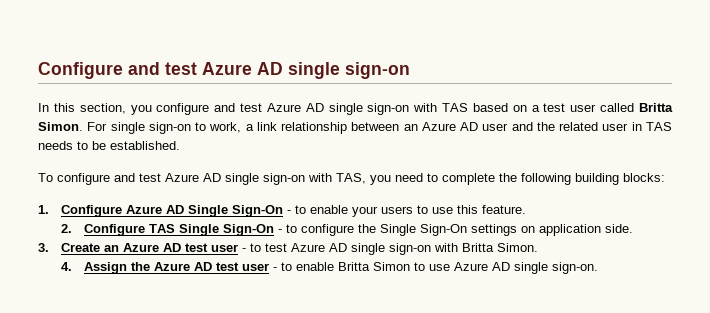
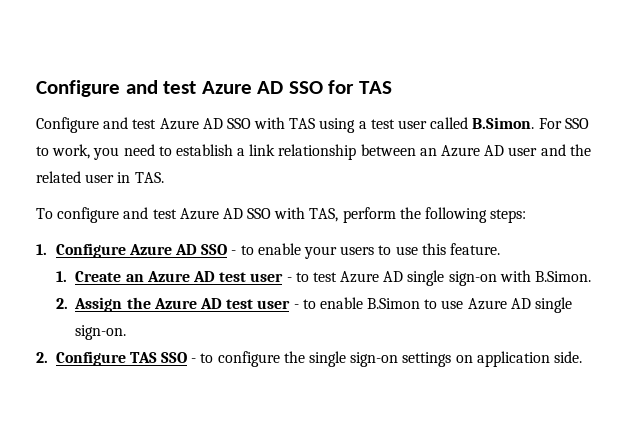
[38,62,410,79] [38,103,674,115] [38,122,242,134] Configure and test Azure AD single sign-on // In this section, you configure and test Azure AD single sign-on with TAS based on a test user called Britta Simon. For single sign-on to work, -> [36,80,392,97] [36,117,589,133] [36,144,233,160] Configure and test Azure AD SSO for TAS // Configure and test Azure AD SSO with TAS using a test user called B.Simon. For SSO to work, you need to establish
[646,122,672,131] [38,141,180,150] TAS needs to be established. -> [134,172,164,183] TAS.
[225,173,665,185] single sign-on with TAS, you need to complete the following building blocks: -> [247,207,527,223] SSO with TAS, perform the following steps:
[187,205,283,217] Single Sign-On -> [201,244,228,255] SSO
[60,224,633,236] [38,243,49,252] 2. Configure TAS Single Sign-On - to configure the Single Sign-On settings on application side. // 3. -> [55,271,67,282] 1.
[461,243,538,252] [60,262,72,271] Britta Simon. // 4. -> [534,271,591,282] [55,298,68,309] B.Simon. // 2.
[337,262,410,271] Britta Simon -> [367,298,421,309] B.Simon
(598, 268) none -> [36,351,582,367] // 2. Configure TAS SSO - to configure the single sign-on settings on application side.

